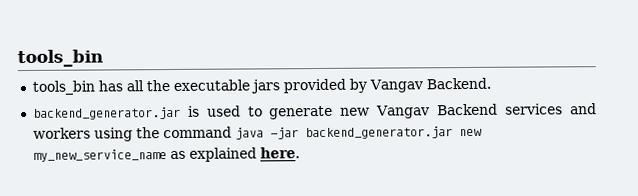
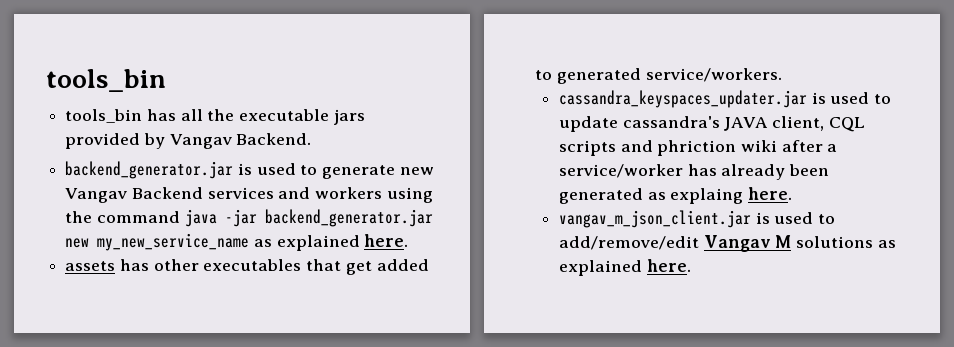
(300, 153) none -> [65,259,429,275] [535,68,782,84] [558,90,892,108] [558,116,865,132] [558,140,838,156] [558,164,830,180] [558,187,793,204] [558,210,836,228] [558,235,896,252] [558,259,691,276] // assets has other executables that get added to generated service/workers. // cassandra_keyspaces_updater.jar is used to update cassandra's JAVA client, CQL scripts and phriction wiki after a service/worker has already been generated as explaing here. // vangav_m_json_client.jar is used to add/remove/edit Vangav M solutions as explained here.

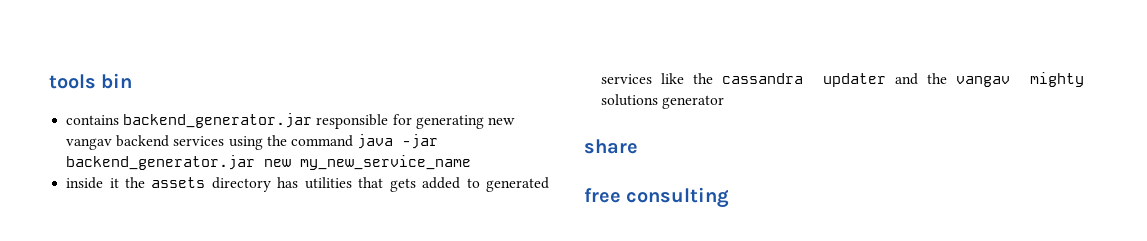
[46,69,166,92] [65,109,365,125] [65,133,312,149] [65,161,434,179] [65,187,383,203] tools_bin // tools_bin has all the executable jars provided by Vangav Backend. // backend_generator.jar is used to generate new Vangav Backend services and workers -> [49,73,133,89] [66,113,515,129] [66,135,225,150] tools bin // contains backend_generator.jar responsible for generating new vangav backend services
[253,234,409,251] [65,259,429,275] [535,68,782,84] [558,90,892,108] [558,116,865,132] [558,140,838,156] [558,164,830,180] [558,187,793,204] [558,210,836,228] [558,235,896,252] [558,259,691,276] as explained here. // assets has other executables that get added to generated service/workers. // cassandra_keyspaces_updater.jar is used to update cassandra's JAVA client, CQL scripts and phriction wiki after a service/worker has already been generated as explaing here. // vangav_m_json_client.jar is used to add/remove/edit Vangav M solutions as explained here. -> [66,177,549,192] [601,72,1084,87] [601,94,725,109] [584,139,638,154] [584,187,730,208] // inside it the assets directory has utilities that gets added to generated services like the cassandra updater and the vangav mighty solutions generator // share // free consulting

